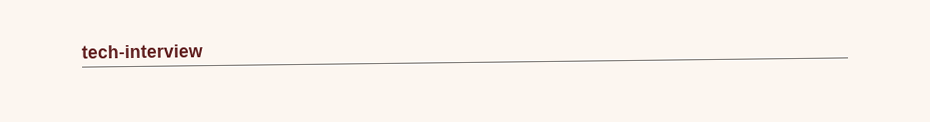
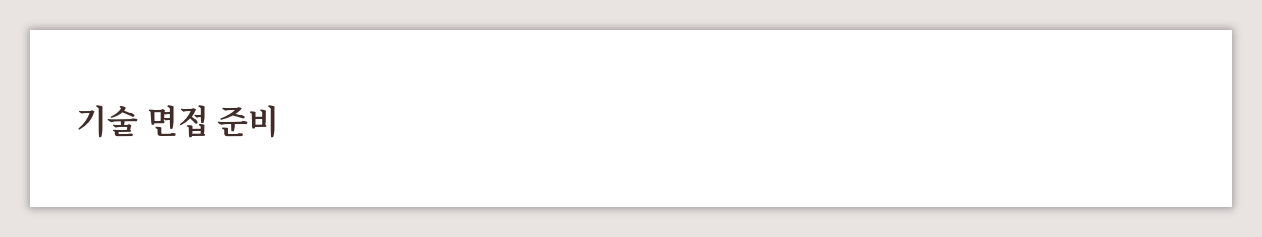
[81,44,203,59] tech-interview -> [76,105,280,138] 기술 면접 준비

